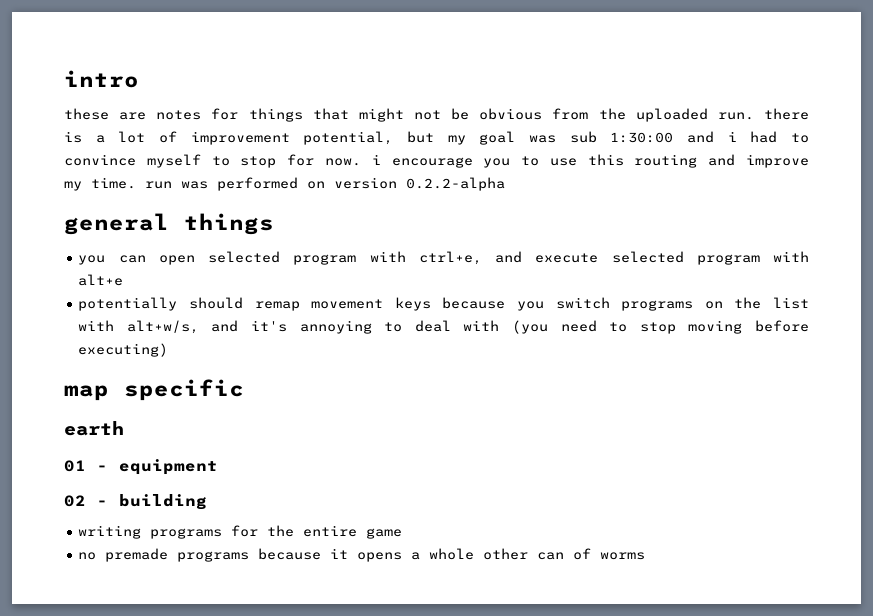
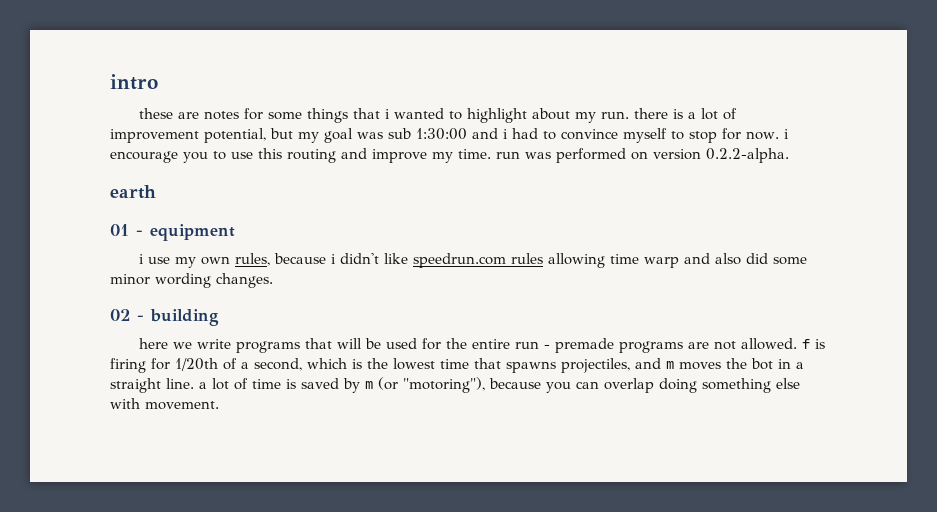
(239, 114) none -> [267,112,302,120] some
[358,108,708,122] might not be obvious from the uploaded -> [384,108,596,123] i wanted to highlight about my
[406,177,505,191] [64,213,274,235] [78,251,809,265] [78,274,124,286] [78,297,810,311] [78,320,810,334] [78,343,169,357] [64,379,244,401] [64,421,124,436] [64,459,218,475] [64,494,207,510] [78,525,403,539] [78,548,646,562] 0.2.2-alpha // general things // you can open selected program with ctrl+e, and execute selected program with alt+e // potentially should remap movement keys because you switch programs on the list with alt+w/s, and it's annoying to deal with (you need to stop moving before executing) // map specific // earth // 01 - equipment // 02 - building // writing programs for the entire game // no premade programs because it opens a whole other can of worms -> [706,148,789,163] [110,185,156,199] [110,224,235,241] [138,253,807,268] [110,273,273,288] [110,309,219,326] [138,338,825,353] [110,358,804,373] [110,377,800,393] [110,398,219,410] 0.2.2-alpha. // earth // 01 - equipment // i use my own rules, because i didn't like speedrun.com rules allowing time warp and also did some minor wording changes. // 02 - building // here we write programs that will be used for the entire run - premade programs are not allowed. f is firing for 1/20th of a second, which is the lowest time that spawns projectiles, and m moves the bot in a straight line. a lot of time is saved by m (or "motoring"), because you can overlap doing something else with movement.

